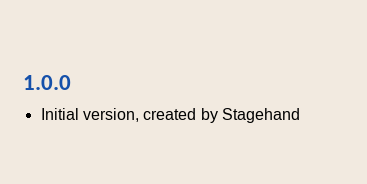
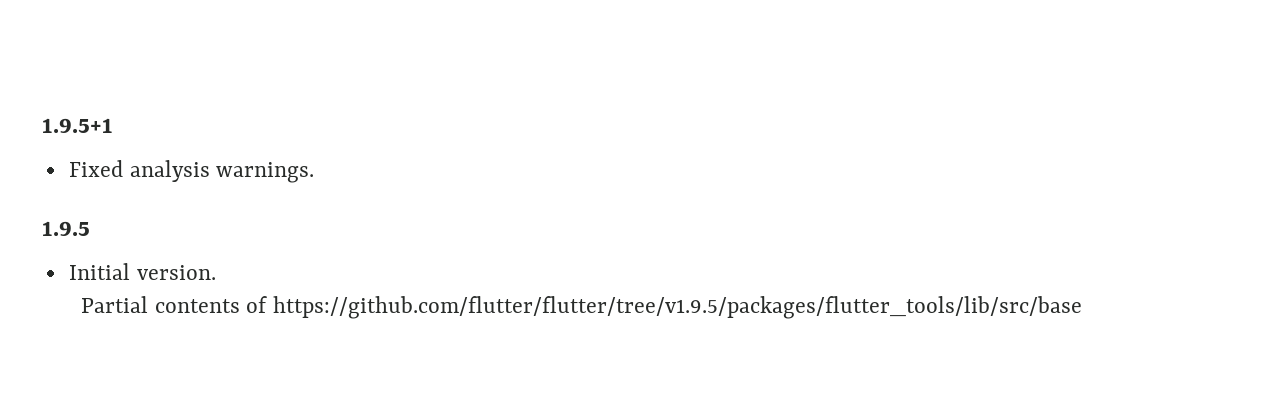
[23,75,71,90] [40,108,300,123] 1.0.0 // Initial version, created by Stagehand -> [42,118,113,133] [68,160,315,183] [42,221,90,236] [68,263,216,280] [81,296,1082,319] 1.9.5+1 // Fixed analysis warnings. // 1.9.5 // Initial version. // Partial contents of https://github.com/flutter/flutter/tree/v1.9.5/packages/flutter_tools/lib/src/base

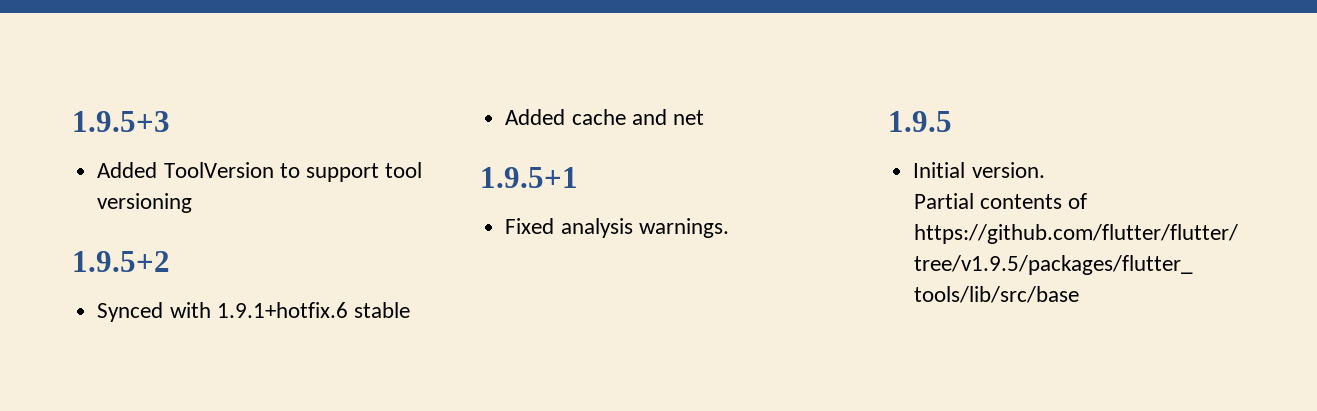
(42, 125) none -> [72,111,170,132] [97,162,423,182] [97,193,193,213] [72,251,170,272] [97,302,410,322] [505,109,704,125] 1.9.5+3 // Added ToolVersion to support tool versioning // 1.9.5+2 // Synced with 1.9.1+hotfix.6 stable // Added cache and net //

